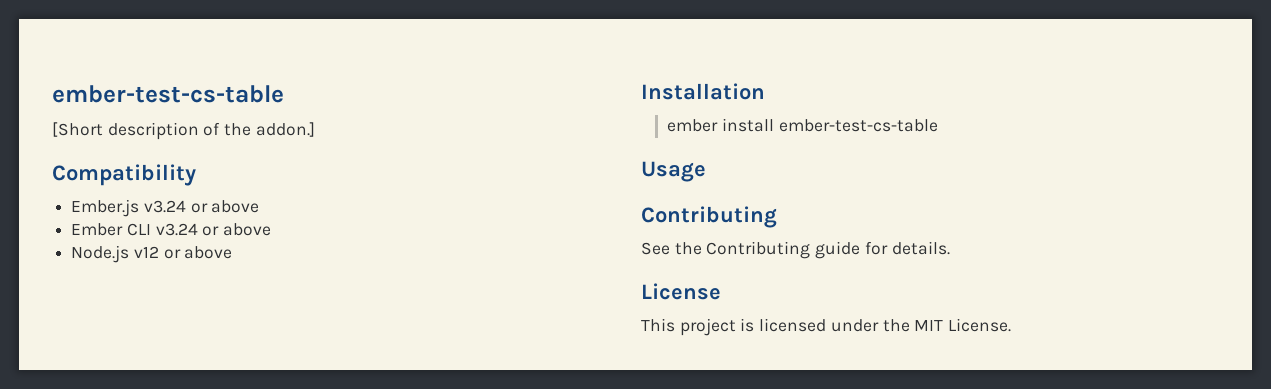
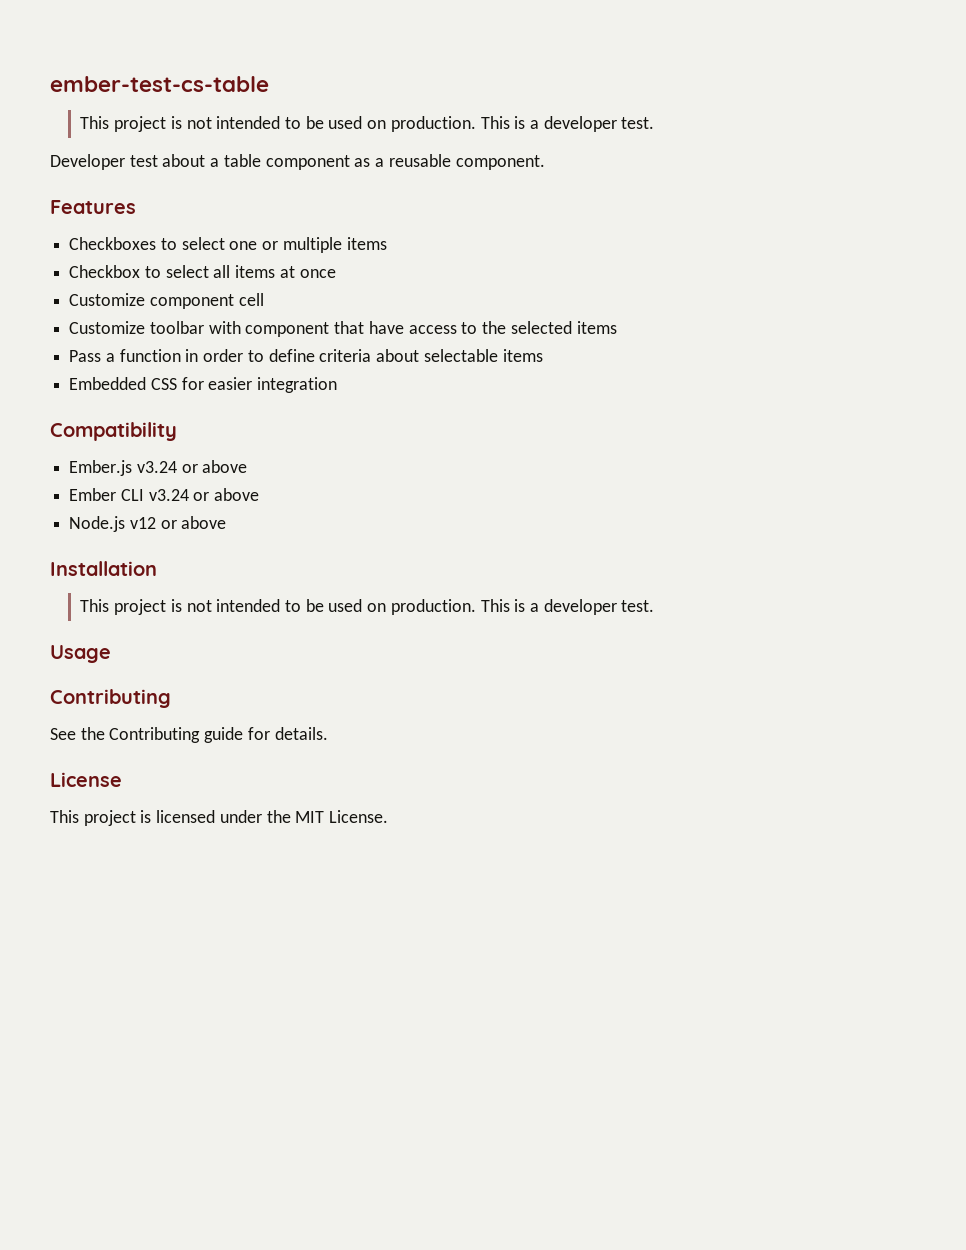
[52,85,284,103] [52,122,315,140] ember-test-cs-table // [Short description of the addon.] -> [50,76,269,92] [80,116,655,132] [50,154,545,170] [50,200,136,214] [69,237,387,253] [69,265,336,278] [69,293,264,309] [69,321,617,337] [69,349,543,362] [69,377,338,393] ember-test-cs-table // This project is not intended to be used on production. This is a developer test. // Developer test about a table component as a reusable component. // Features // Checkboxes to select one or multiple items // Checkbox to select all items at once // Customize component cell // Customize toolbar with component that have access to the selected items // Pass a function in order to define criteria about selectable items // Embedded CSS for easier integration
[667,118,938,132] ember install ember-test-cs-table -> [80,599,655,615] This project is not intended to be used on production. This is a developer test.

